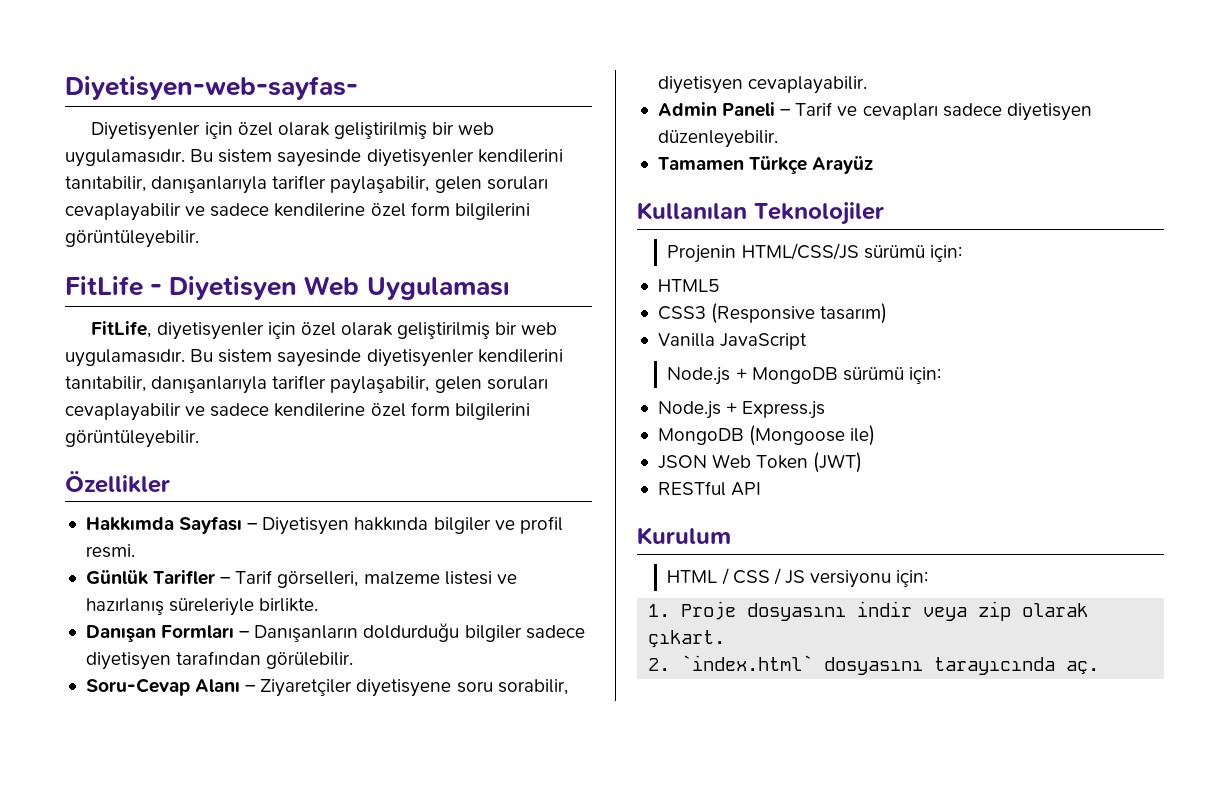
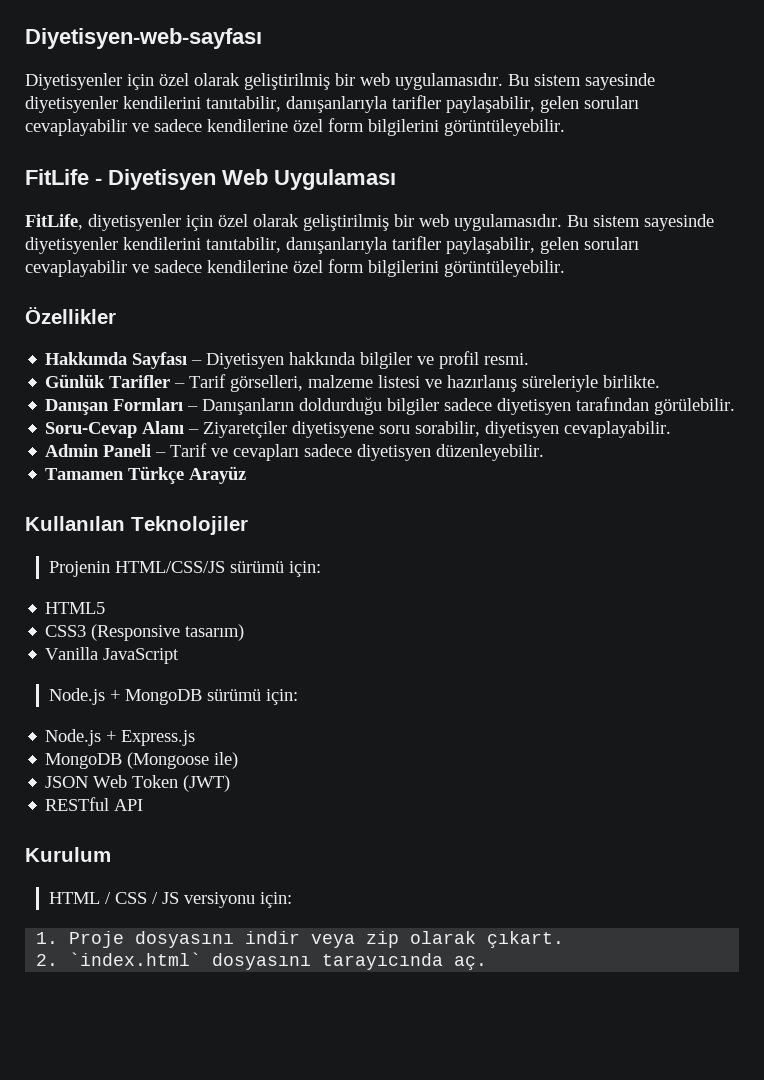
[65,76,358,100] Diyetisyen-web-sayfas- -> [25,28,262,49] Diyetisyen-web-sayfası

